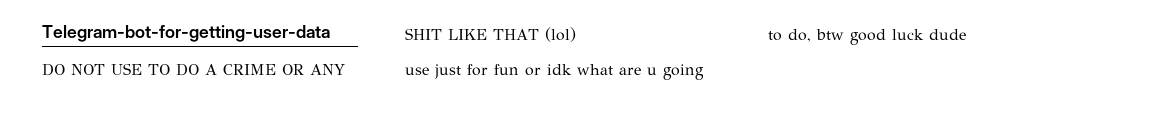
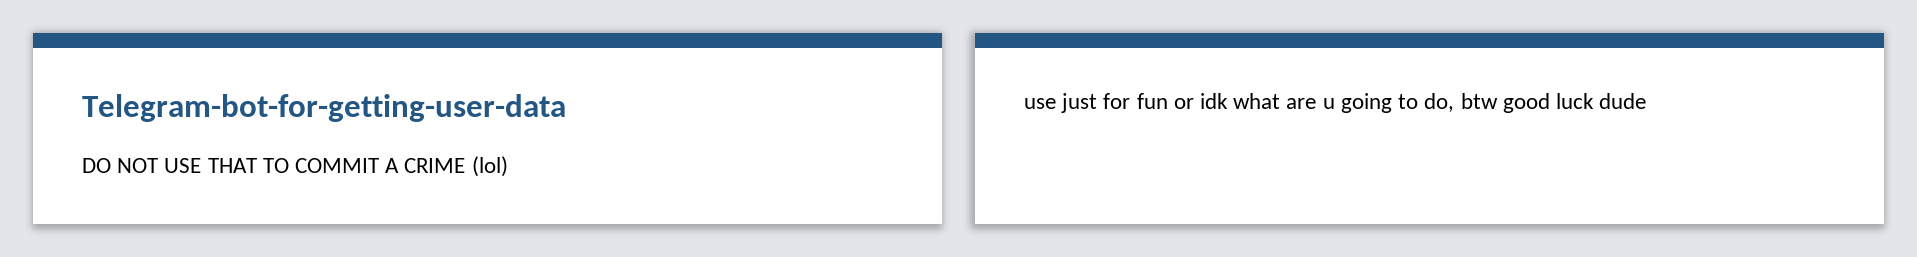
[148,63,345,76] [405,28,539,40] TO DO A CRIME OR ANY SHIT LIKE THAT -> [207,158,466,173] THAT TO COMMIT A CRIME

